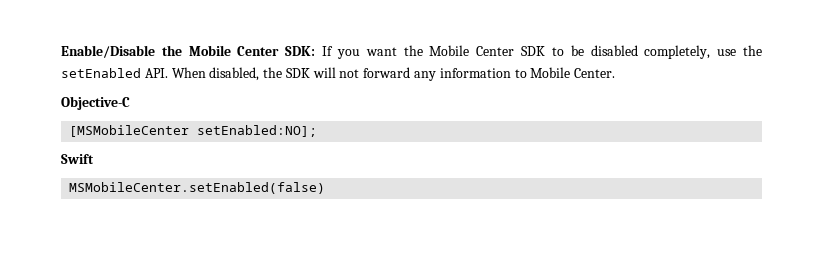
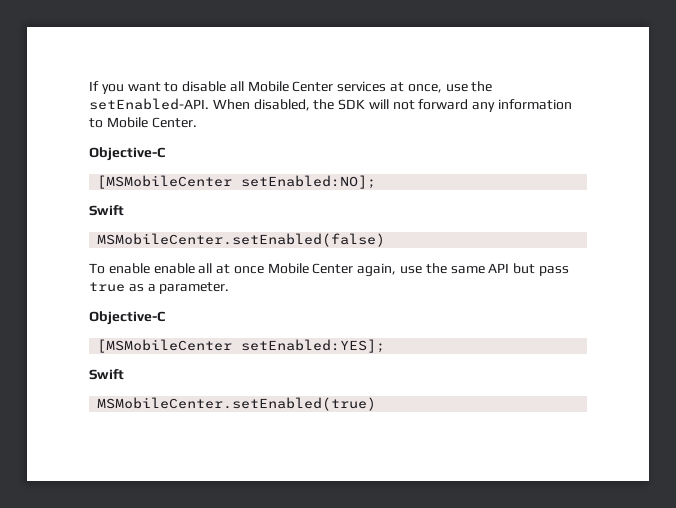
[61,45,763,59] [61,68,168,78] Enable/Disable the Mobile Center SDK: If you want the Mobile Center SDK to be disabled completely, use the setEnabled API. -> [89,81,493,94] [89,98,209,110] If you want to disable all Mobile Center services at once, use the setEnabled-API.
(326, 188) none -> [89,263,569,277] [89,282,230,294] [89,311,165,325] [97,339,386,353] [89,369,124,380] [97,397,377,411] // To enable enable all at once Mobile Center again, use the same API but pass true as a parameter. // Objective-C // [MSMobileCenter setEnabled:YES]; // Swift // MSMobileCenter.setEnabled(true)

